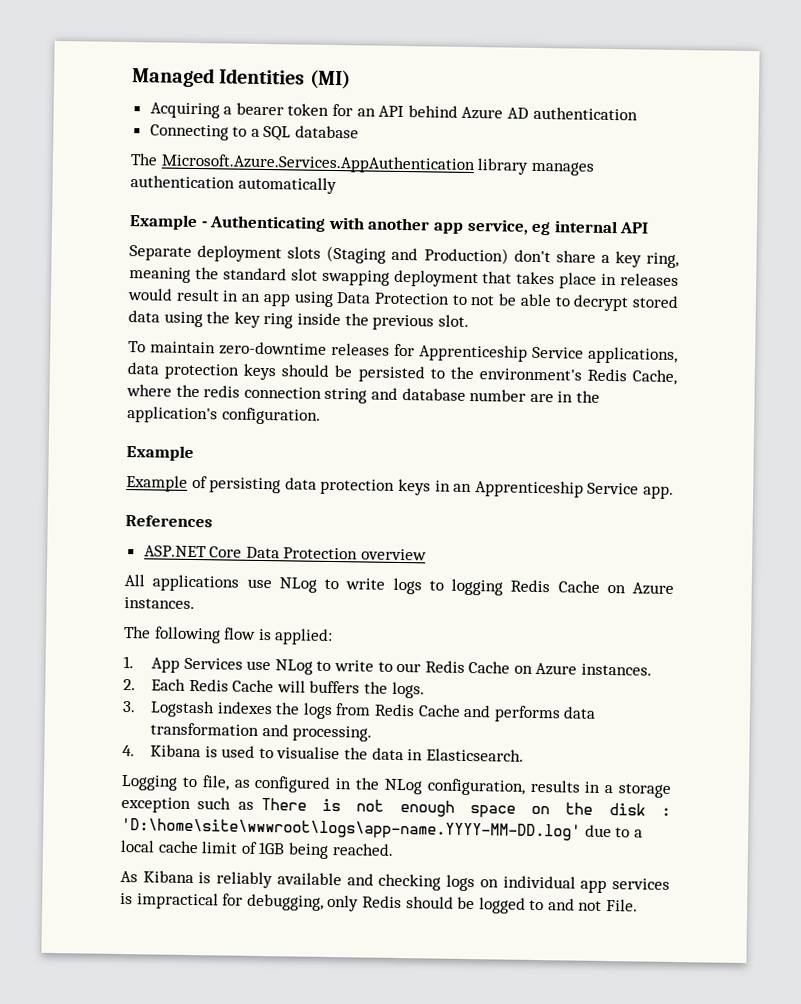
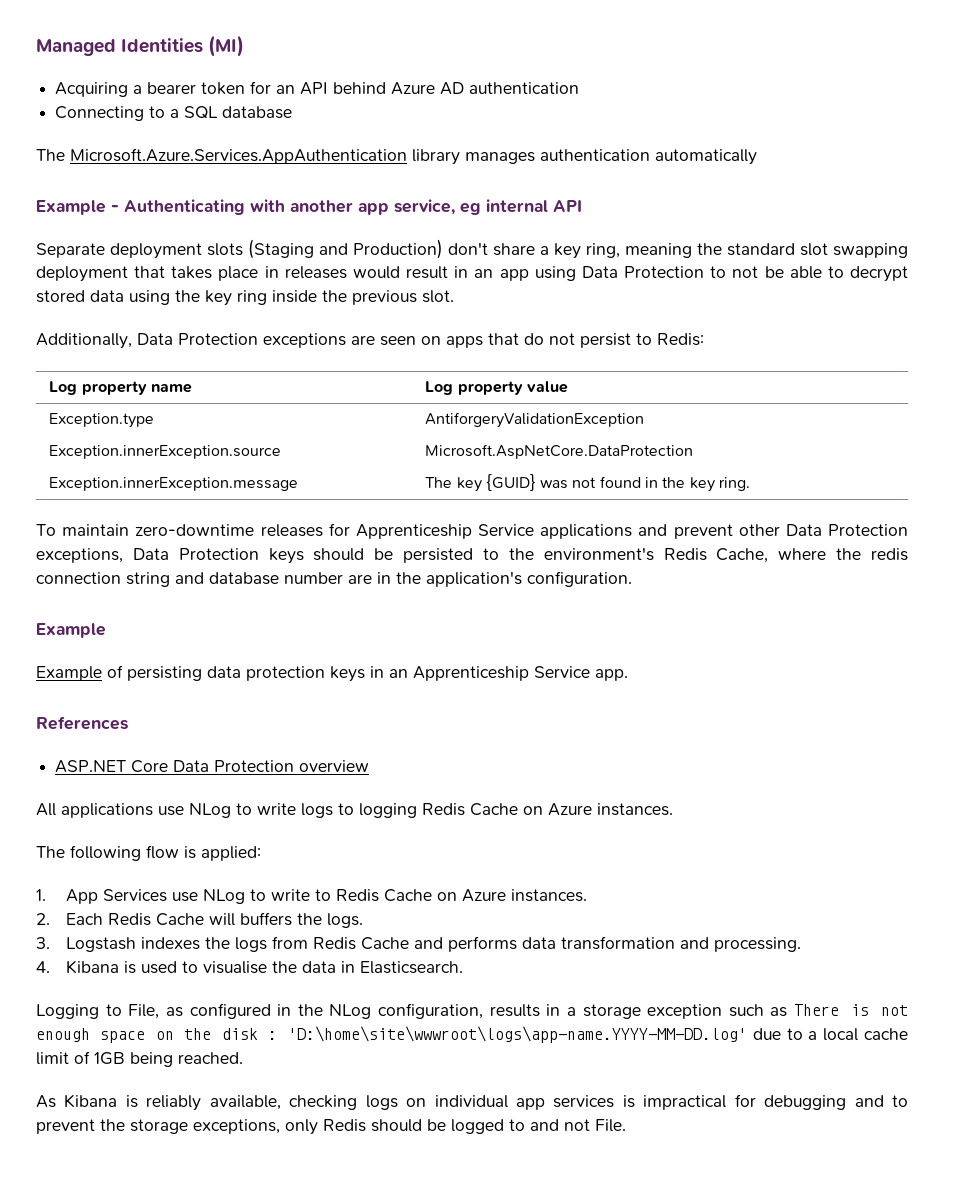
(469, 320) none -> [36,333,704,349] [49,381,192,395] [425,381,568,395] [49,413,155,428] [425,412,645,428] [49,445,282,459] [425,444,694,459] [49,477,299,491] [425,474,751,492] // Additionally, Data Protection exceptions are seen on apps that do not persist to Redis: // Log property name | Log property value // Exception.type | AntiforgeryValidationException // Exception.innerException.source | Microsoft.AspNetCore.DataProtection // Exception.innerException.message | The key {GUID} was not found in the key ring.
[588,346,678,364] [127,362,240,380] applications, data protection -> [540,524,908,539] [36,548,259,563] applications and prevent other Data Protection exceptions, Data Protection
[396,662,422,673] our -> (331, 895) none
[201,775,230,791] file, -> [128,1004,160,1019] File,
[276,872,374,886] available and -> [209,1095,281,1110] available,
[246,893,324,911] debugging, -> [764,1095,908,1110] [36,1119,280,1134] debugging and to prevent the storage exceptions,

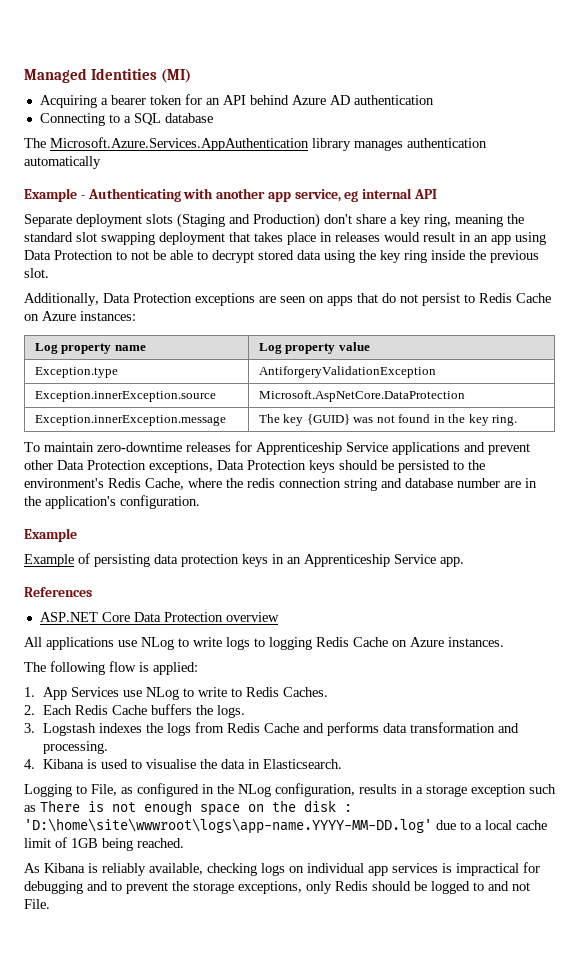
[657,333,704,346] Redis: -> [479,293,551,303] [24,311,136,321] Redis Cache on Azure instances:
[383,889,587,902] Cache on Azure instances. -> [283,687,329,697] Caches.
[208,913,235,926] will -> (148, 710) none

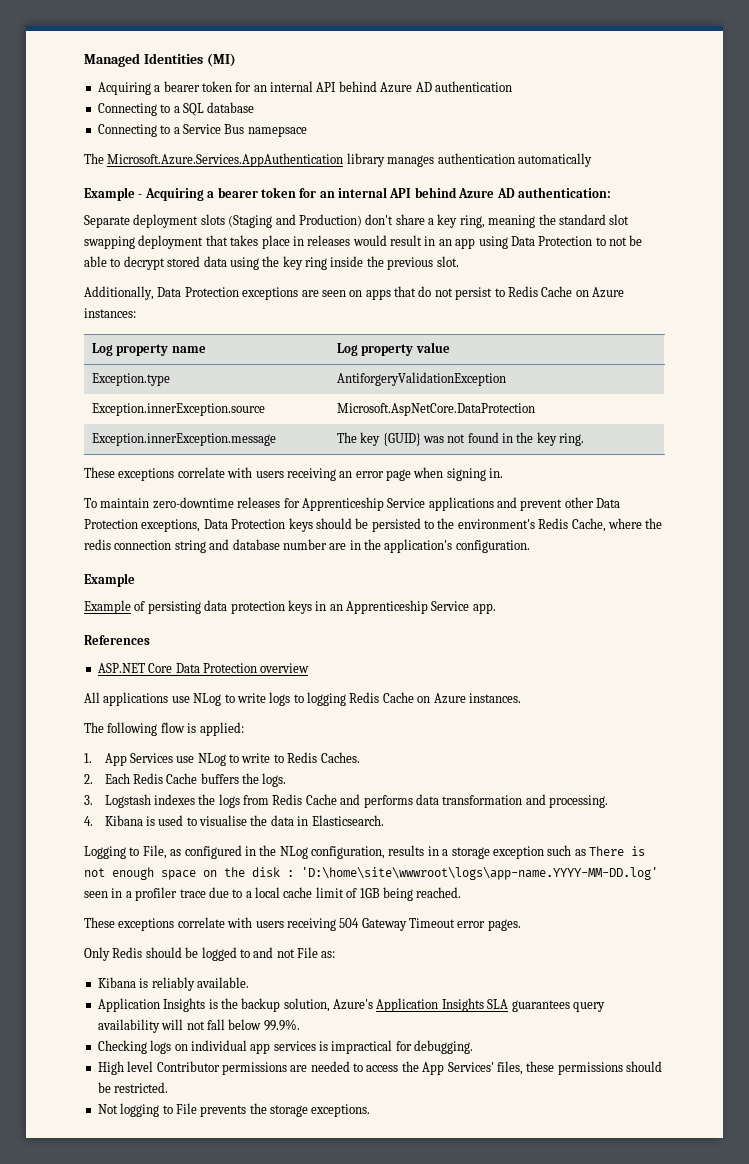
(220, 101) none -> [270,81,313,92] internal
(213, 118) none -> [97,124,307,137] // Connecting to a Service Bus namepsace
[87,188,438,202] Authenticating with another app service, eg internal API -> [144,187,611,201] Acquiring a bearer token for an internal API behind Azure AD authentication:
(518, 420) none -> [84,467,504,481] // These exceptions correlate with users receiving an error page when signing in.
(432, 826) none -> [84,887,206,901] seen in a profiler trace
[24,863,257,876] As Kibana is reliably available, checking -> [84,917,521,931] [84,947,336,961] [97,977,249,991] [97,998,605,1012] [97,1019,300,1033] [97,1040,147,1054] These exceptions correlate with users receiving 504 Gateway Timeout error pages. // Only Redis should be logged to and not File as: // Kibana is reliably available. // Application Insights is the backup solution, Azure's Application Insights SLA guarantees query availability will not fall below 99.9%. // Checking
[24,881,530,894] [24,899,50,909] debugging and to prevent the storage exceptions, only Redis should be logged to and not File. -> [414,1040,474,1054] [97,1061,662,1075] [97,1082,169,1093] [97,1103,371,1117] debugging. // High level Contributor permissions are needed to access the App Services' files, these permissions should be restricted. // Not logging to File prevents the storage exceptions.

